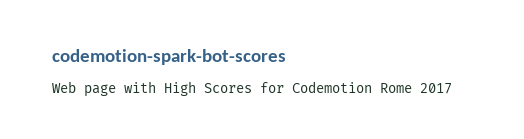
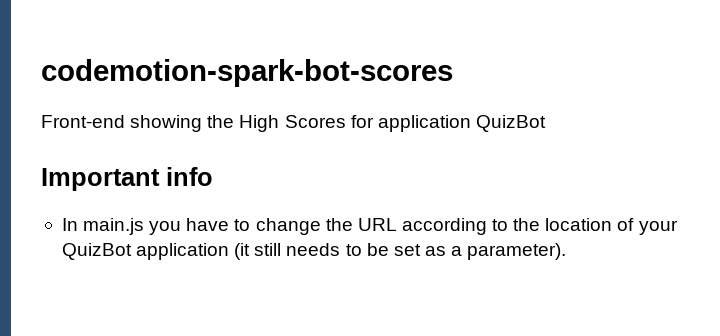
[52,81,452,97] Web page with High Scores for Codemotion Rome 2017 -> [41,115,546,132] [41,167,213,191] [61,218,678,235] [61,243,567,260] Front-end showing the High Scores for application QuizBot // Important info // In main.js you have to change the URL according to the location of your QuizBot application (it still needs to be set as a parameter).

